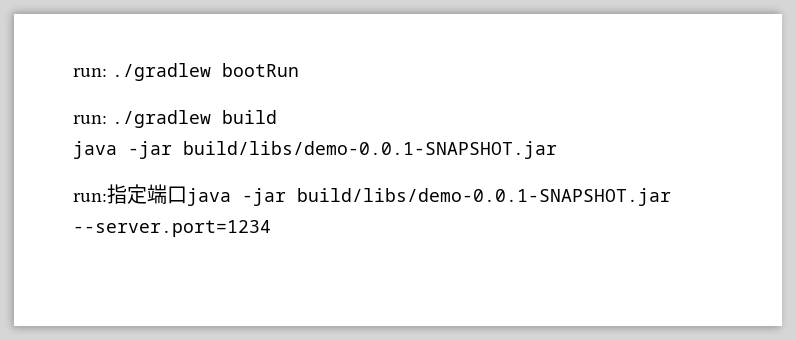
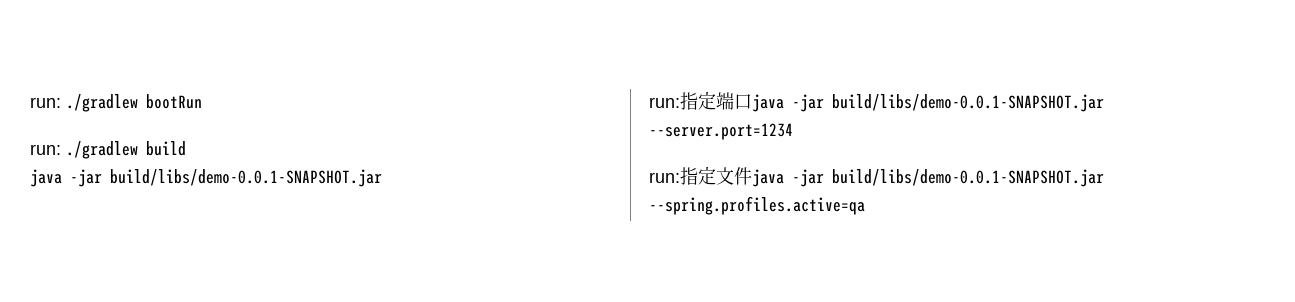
(271, 228) none -> [649,166,1104,187] [649,196,865,215] // run:指定文件java -jar build/libs/demo-0.0.1-SNAPSHOT.jar --spring.profiles.active=qa

